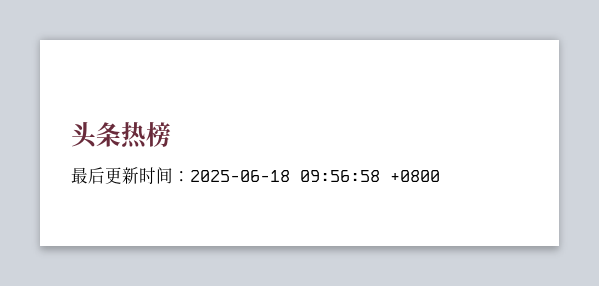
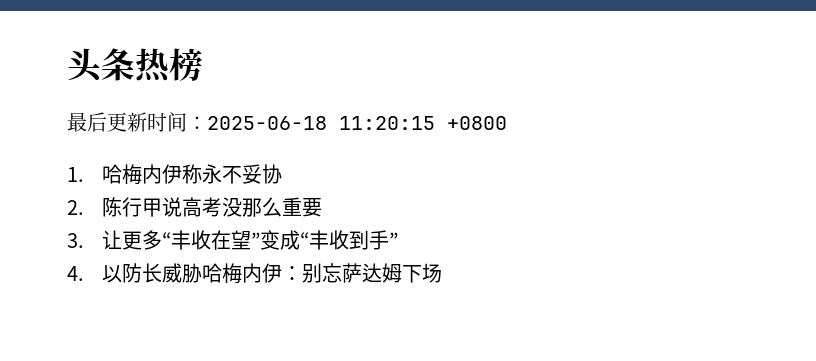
[300,170,380,182] 09:56:58 -> [339,116,435,130] 11:20:15
(440, 176) none -> [67,164,283,185] [67,197,323,217] [67,230,399,250] [67,263,443,284] // 1.哈梅内伊称永不妥协 // 2.陈行甲说高考没那么重要 // 3.让更多“丰收在望”变成“丰收到手” // 4.以防长威胁哈梅内伊：别忘萨达姆下场

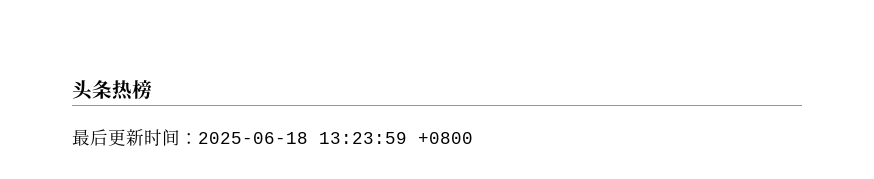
[339,116,435,130] 11:20:15 -> [319,132,407,144] 13:23:59
[67,164,283,185] [67,197,323,217] [67,230,399,250] [67,263,443,284] // 1.哈梅内伊称永不妥协 // 2.陈行甲说高考没那么重要 // 3.让更多“丰收在望”变成“丰收到手” // 4.以防长威胁哈梅内伊：别忘萨达姆下场 -> (473, 138) none

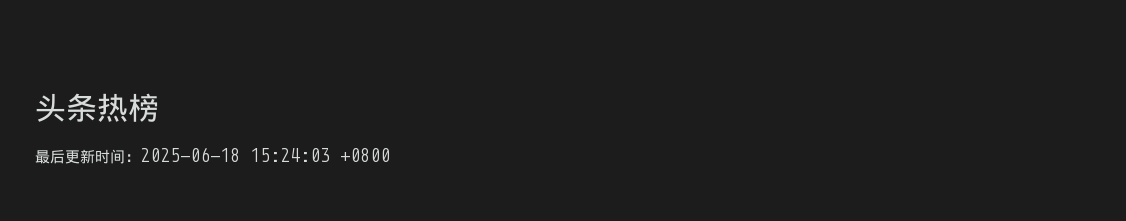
[319,132,407,144] 13:23:59 -> [250,148,330,162] 15:24:03

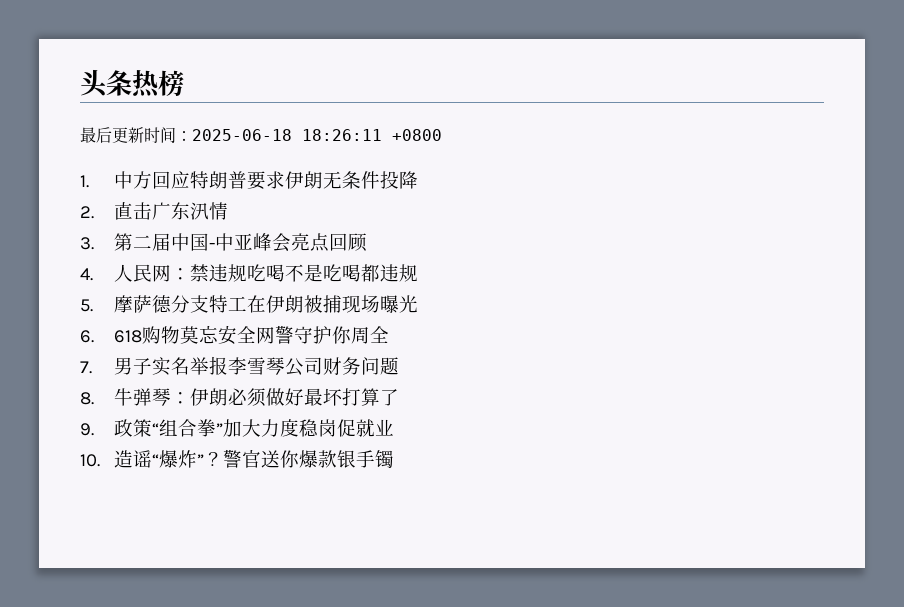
[250,148,330,162] 15:24:03 -> [302,129,382,141] 18:26:11
(390, 155) none -> [80,171,419,190] [80,202,229,220] [80,233,368,252] [80,264,419,282] [80,295,419,313] [80,325,390,345] [80,356,400,376] [80,388,400,407] [80,419,395,437] [80,449,395,468] // 1.中方回应特朗普要求伊朗无条件投降 // 2.直击广东汛情 // 3.第二届中国-中亚峰会亮点回顾 // 4.人民网：禁违规吃喝不是吃喝都违规 // 5.摩萨德分支特工在伊朗被捕现场曝光 // 6. 618购物莫忘安全网警守护你周全 // 7.男子实名举报李雪琴公司财务问题 // 8.牛弹琴：伊朗必须做好最坏打算了 // 9.政策“组合拳”加大力度稳岗促就业 // 10.造谣“爆炸”？警官送你爆款银手镯

